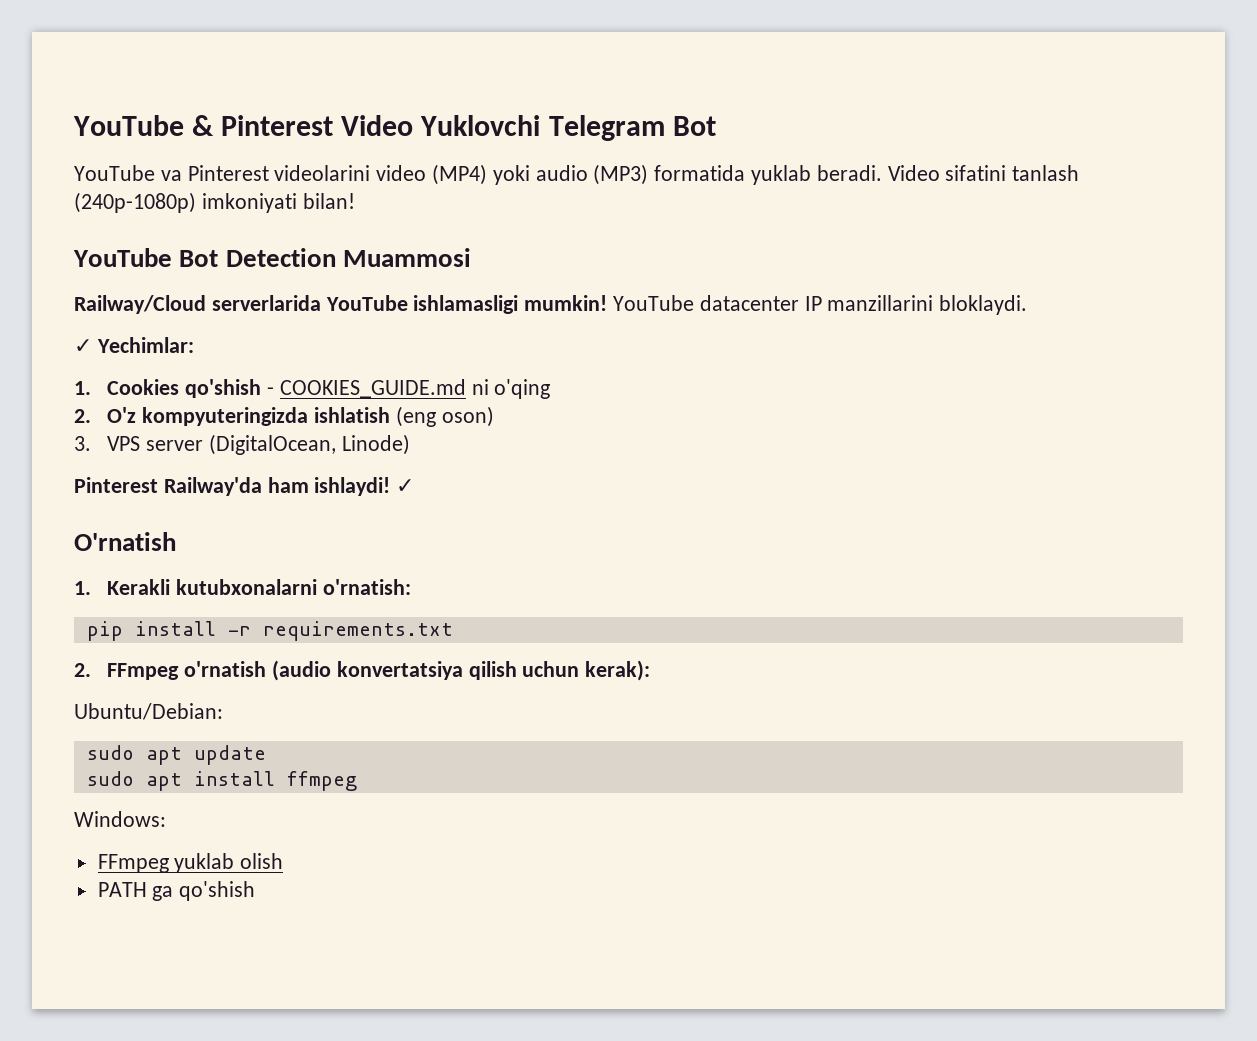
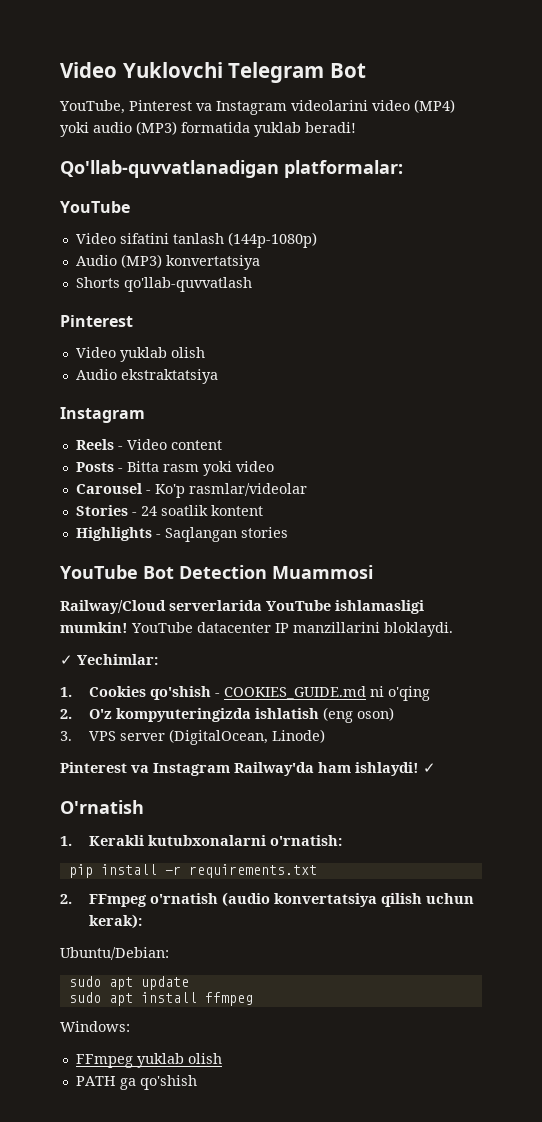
[73,115,334,136] YouTube & Pinterest -> (60, 70) none
[74,165,269,181] YouTube va Pinterest -> [59,100,287,115] YouTube, Pinterest va Instagram
[816,165,1080,181] [74,192,355,213] beradi. Video sifatini tanlash (240p-1080p) imkoniyati bilan! -> [305,122,356,133] [60,160,403,178] [60,201,130,213] [75,232,317,248] [75,254,260,270] [75,277,252,292] [60,315,133,327] [75,347,205,362] [75,369,218,384] [60,407,145,423] [75,439,222,450] [75,461,274,476] [75,483,307,498] [75,505,263,516] [75,527,288,542] beradi! // Qo'llab-quvvatlanadigan platformalar: // YouTube // Video sifatini tanlash (144p-1080p) // Audio (MP3) konvertatsiya // Shorts qo'llab-quvvatlash // Pinterest // Video yuklab olish // Audio ekstraktatsiya // Instagram // Reels - Video content // Posts - Bitta rasm yoki video // Carousel - Ko'p rasmlar/videolar // Stories - 24 soatlik kontent // Highlights - Saqlangan stories
(158, 485) none -> [131,763,230,776] va Instagram

